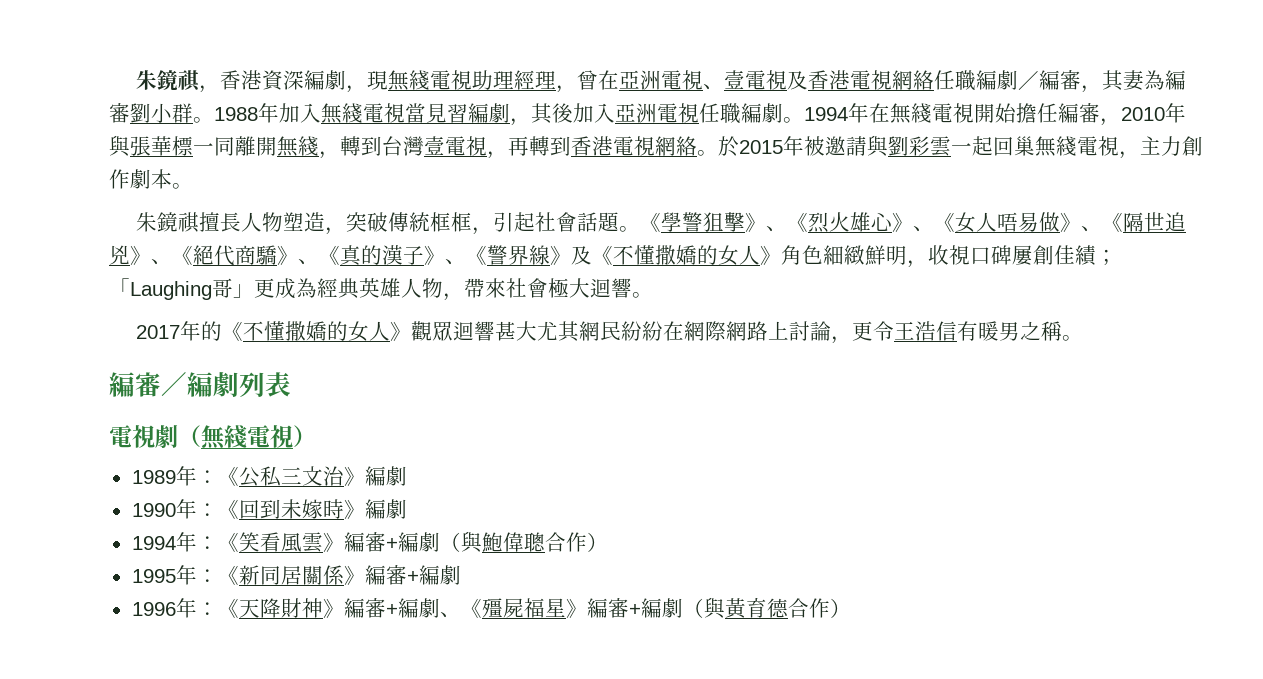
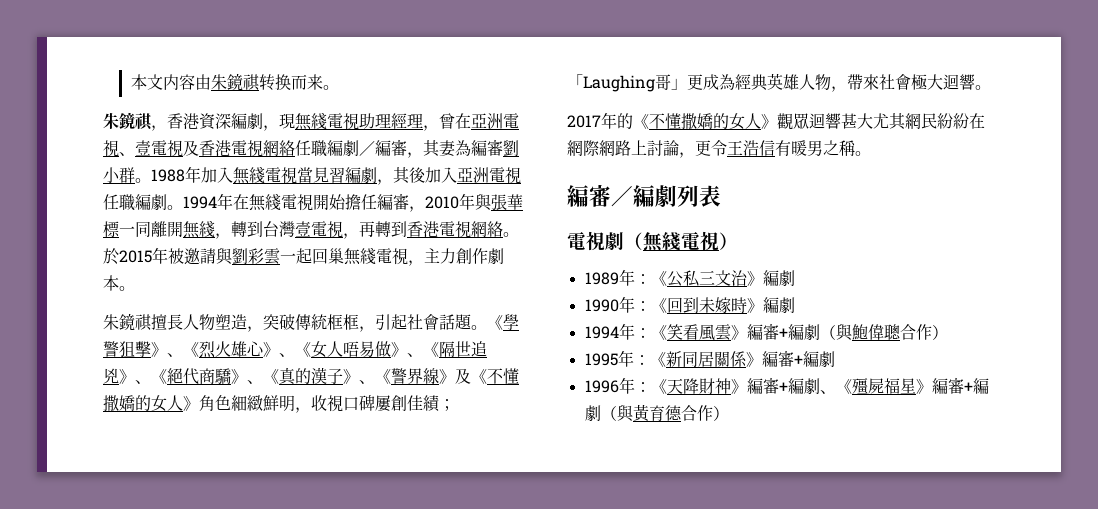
(136, 80) none -> [130,73,339,91] 本文内容由朱鏡祺转换而来。 //

